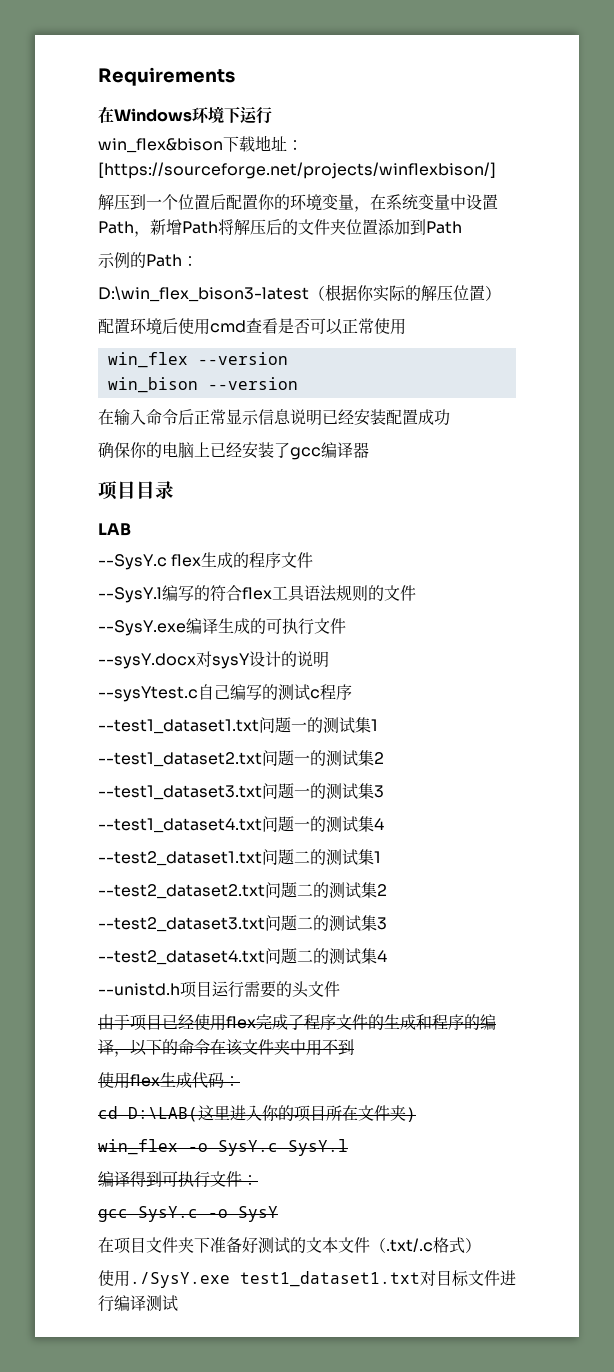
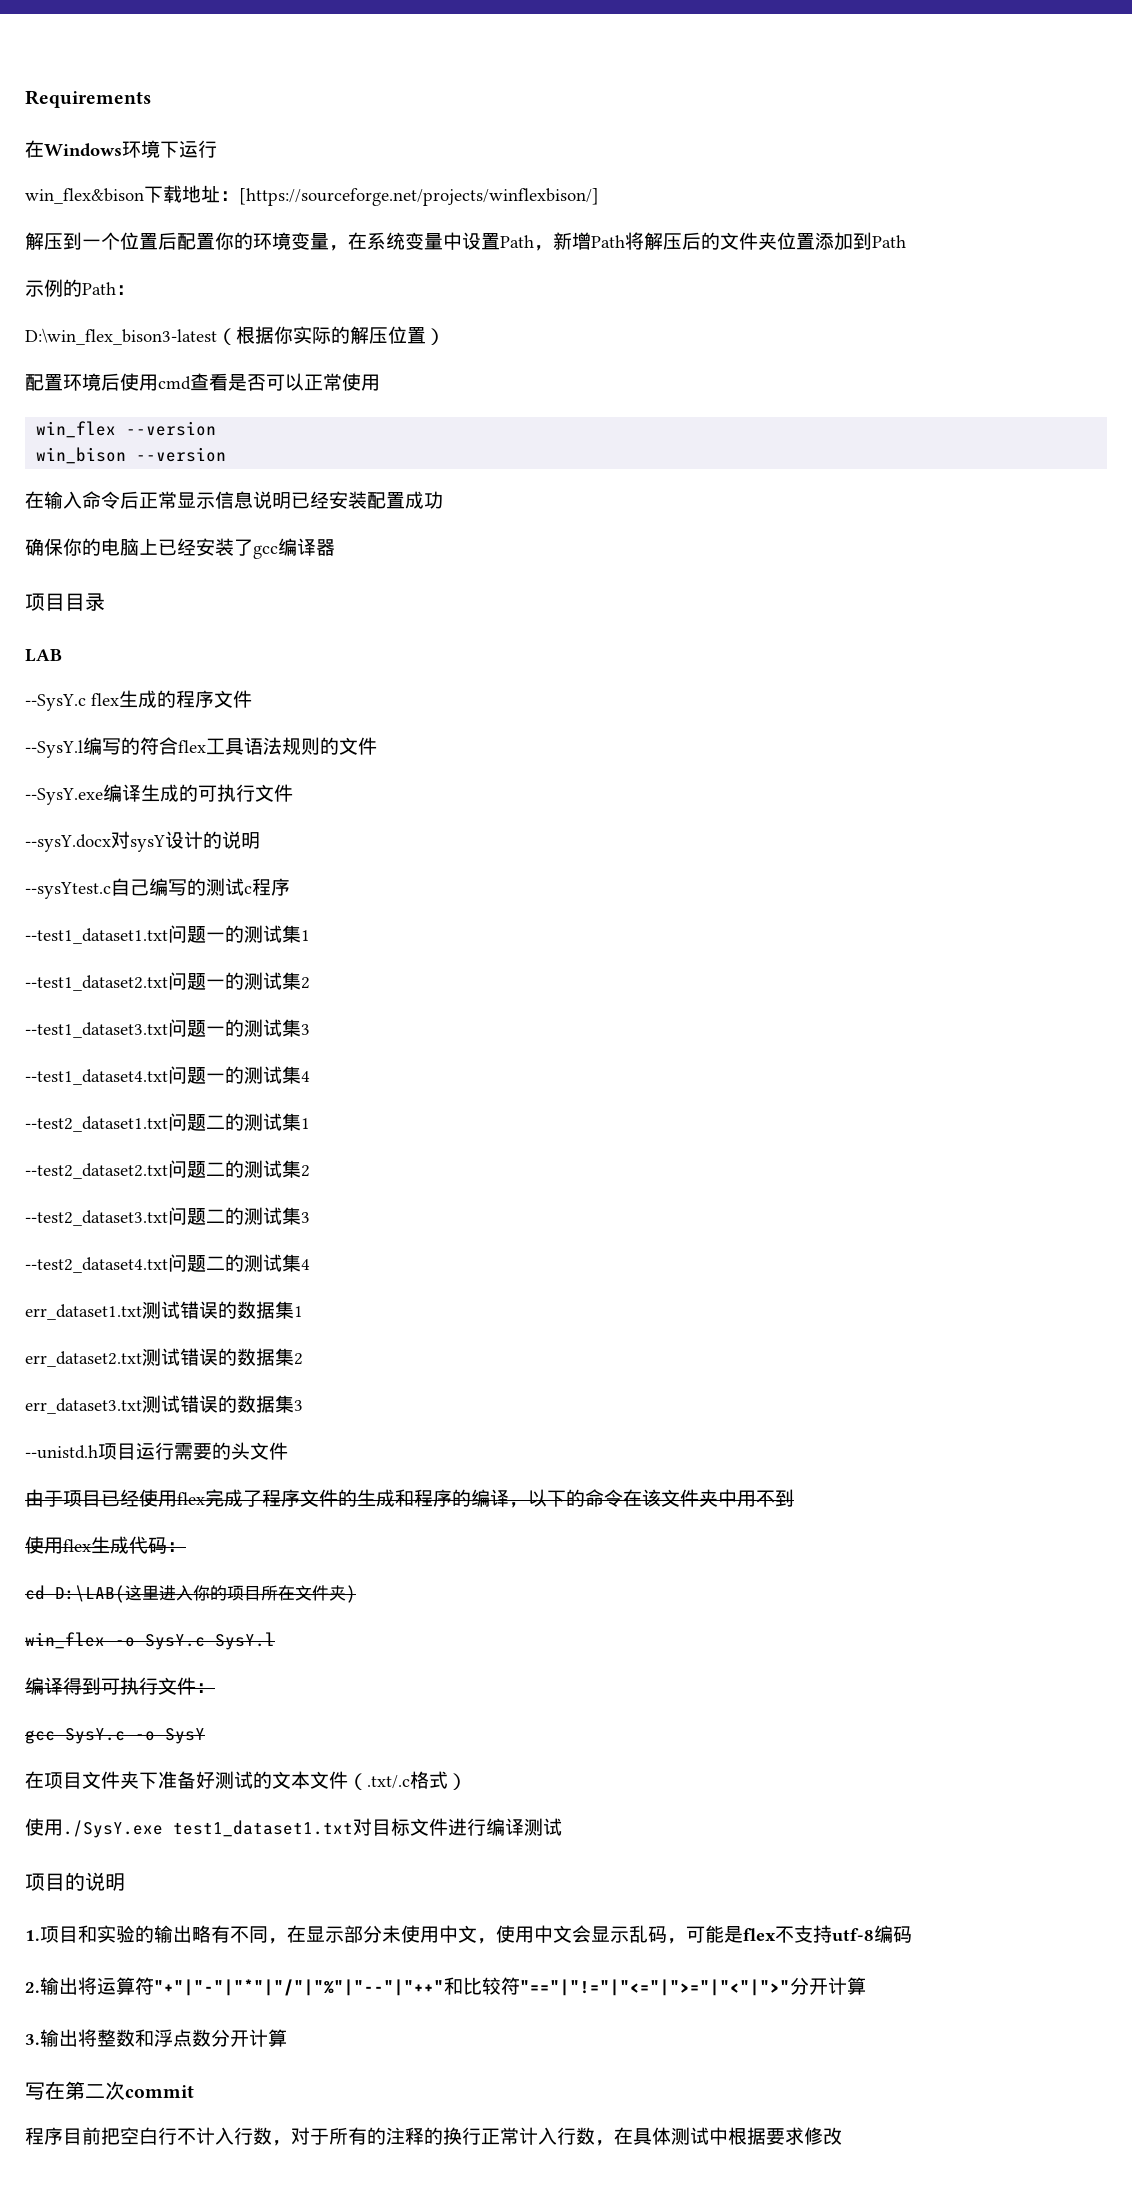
(387, 956) none -> [25,1301,303,1320] [25,1348,303,1367] [25,1395,303,1414] // err_dataset1.txt测试错误的数据集1 // err_dataset2.txt测试错误的数据集2 // err_dataset3.txt测试错误的数据集3
(178, 1303) none -> [25,1872,125,1891] [25,1925,912,1944] [25,1977,866,1996] [25,2029,287,2047] [25,2081,194,2100] [25,2127,842,2146] // 项目的说明 // 1.项目和实验的输出略有不同，在显示部分未使用中文，使用中文会显示乱码，可能是flex不支持utf-8编码 // 2.输出将运算符"+"|"-"|"*"|"/"|"%"|"--"|"++"和比较符"=="|"!="|"<="|">="|"<"|">"分开计算 // 3.输出将整数和浮点数分开计算 // 写在第二次commit // 程序目前把空白行不计入行数，对于所有的注释的换行正常计入行数，在具体测试中根据要求修改

